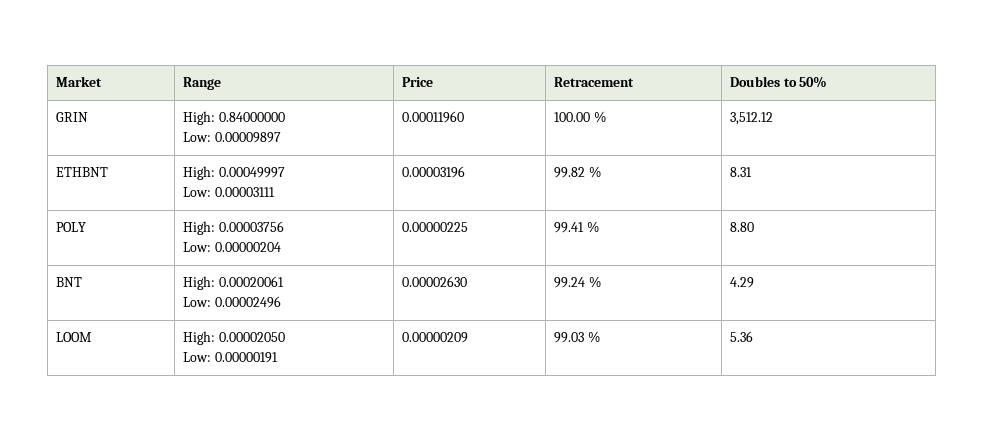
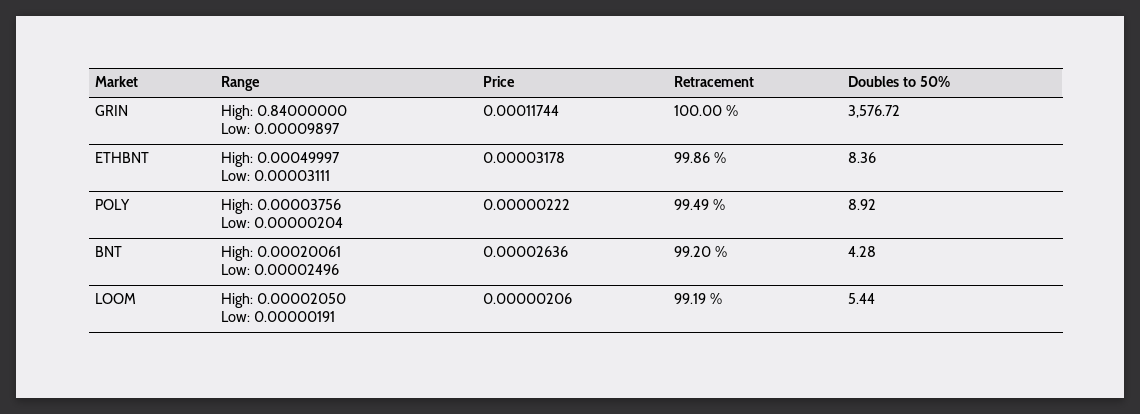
[401,111,464,123] 0.00011960 -> [483,105,560,116] 0.00011744
[729,112,773,125] 3,512.12 -> [848,105,901,118] 3,576.72
[401,166,465,178] [553,166,601,178] [729,167,752,177] 0.00003196 | 99.82 % | 8.31 -> [483,152,566,163] [674,152,727,163] [848,152,877,163] 0.00003178 | 99.86 % | 8.36
[401,222,468,232] [553,221,599,233] [729,222,754,232] 0.00000225 | 99.41 % | 8.80 -> [483,199,571,210] [674,199,726,210] [848,199,877,210] 0.00000222 | 99.49 % | 8.92
[401,276,467,287] [553,276,601,288] [729,277,754,288] 0.00002630 | 99.24 % | 4.29 -> [483,246,569,257] [674,246,728,257] [848,246,877,257] 0.00002636 | 99.20 % | 4.28
[401,332,468,343] [553,331,600,343] [729,331,753,342] 0.00000209 | 99.03 % | 5.36 -> [483,293,573,304] [674,293,723,304] [848,293,876,304] 0.00000206 | 99.19 % | 5.44

